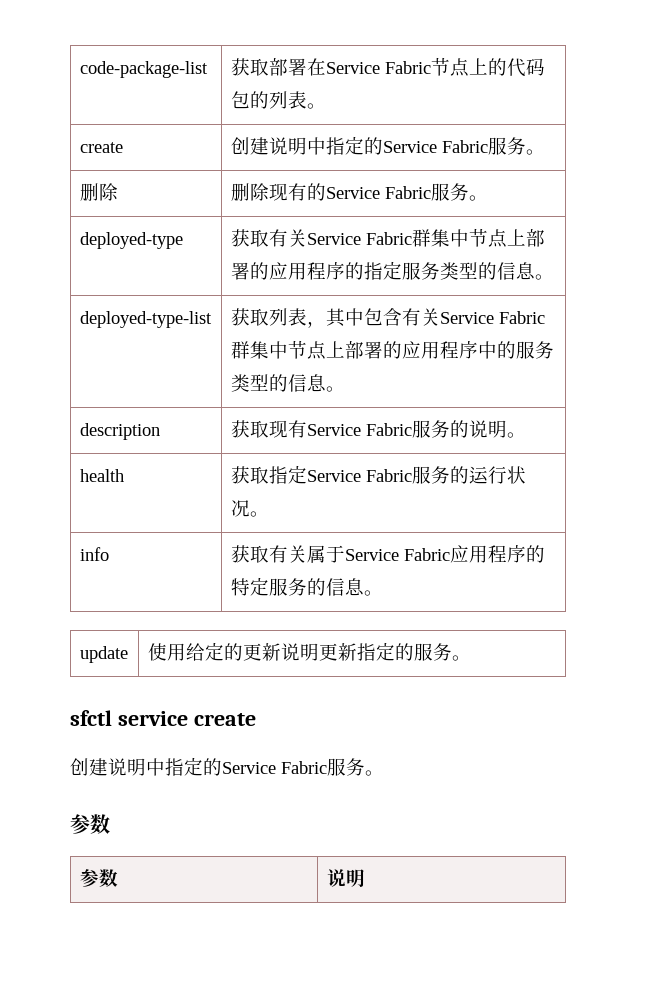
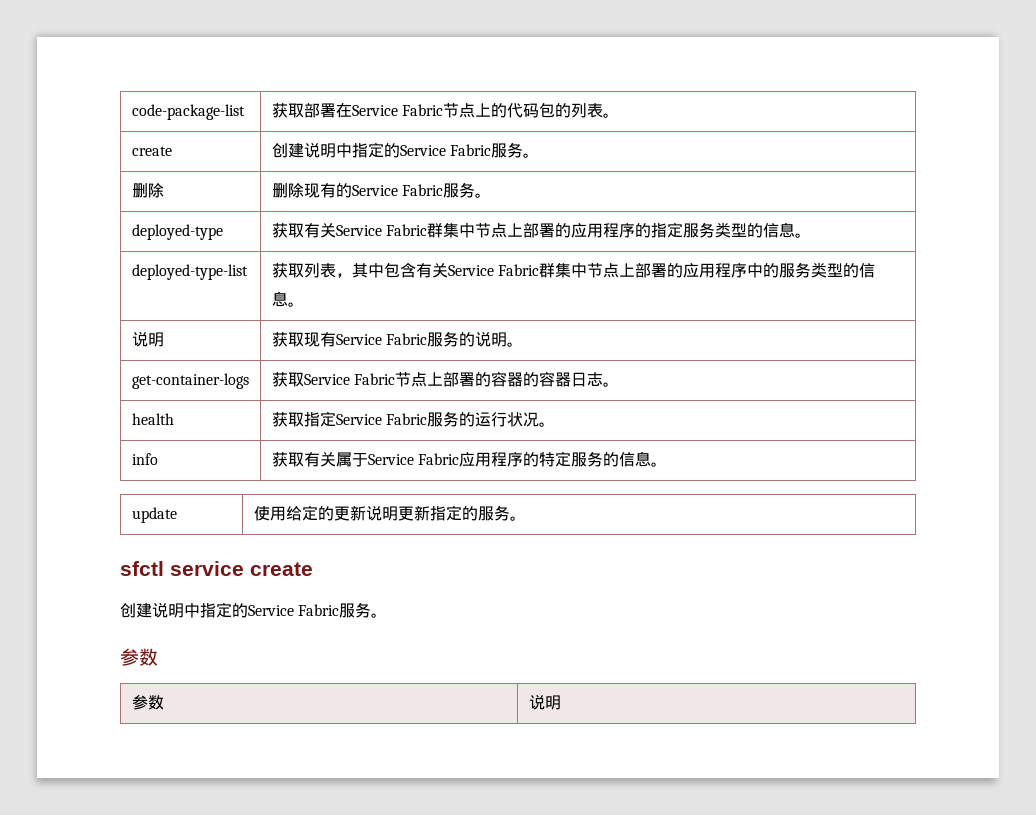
[79,423,160,440] description -> [131,331,164,347] 说明
(526, 435) none -> [131,373,249,389] [271,371,619,387] // get-container-logs | 获取Service Fabric节点上部署的容器的容器日志。

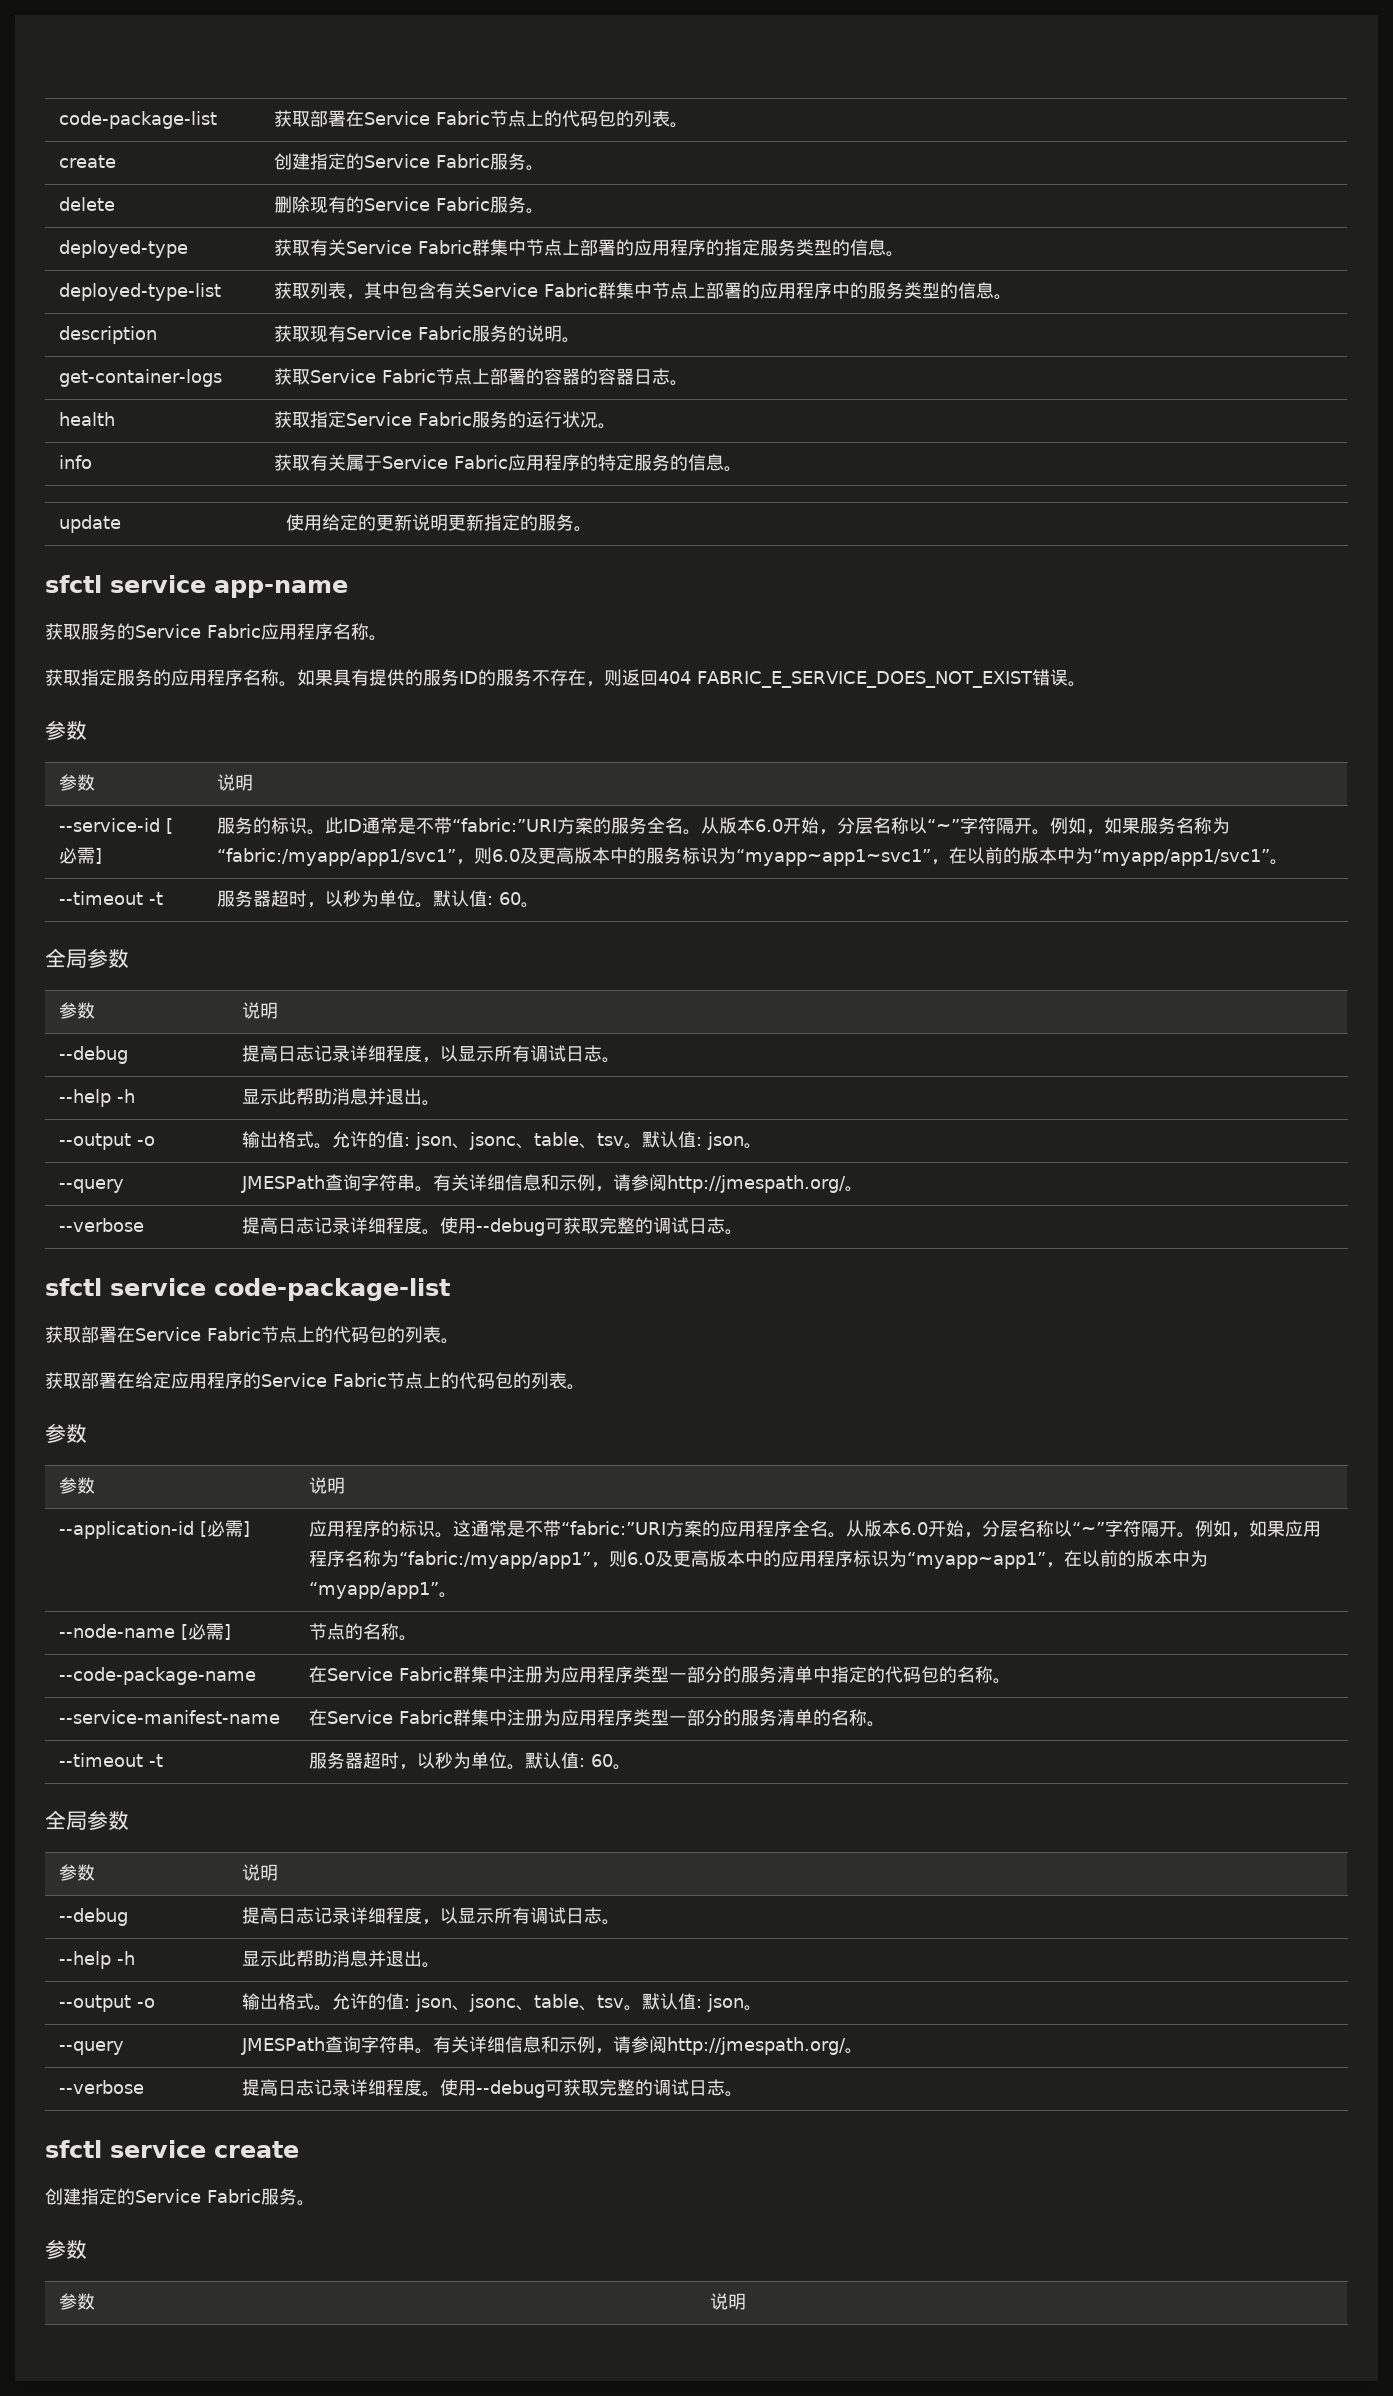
[303,142,539,158] [131,183,164,198] 说明中指定的Service Fabric服务。 // 删除 -> [310,153,544,171] [59,197,116,211] 指定的Service Fabric服务。 // delete
[131,331,164,347] 说明 -> [59,326,158,344] description
(526, 518) none -> [45,575,348,598] [45,623,387,641] [45,669,1086,688] [45,720,87,740] [59,774,96,791] [217,774,254,791] [59,818,174,834] [59,847,103,864] [217,817,1231,835] [217,847,1289,866] [59,891,164,905] [217,890,540,908] [45,948,129,968] [59,1002,96,1019] [242,1002,279,1019] [59,1046,129,1064] [242,1045,621,1063] [59,1089,136,1107] [242,1088,441,1106] [59,1133,156,1150] [242,1131,763,1150] [59,1179,125,1193] [241,1174,863,1193] [59,1218,145,1232] [242,1217,744,1236] [45,1278,450,1301] [45,1326,459,1344] [45,1372,585,1390] [45,1423,87,1443] [59,1477,96,1494] [309,1477,346,1494] [59,1520,251,1539] [309,1520,1322,1538] [309,1550,1209,1569] [309,1582,458,1599] [59,1623,232,1640] [309,1623,418,1641] [59,1667,257,1685] [309,1666,1011,1684] [59,1710,281,1724] [309,1709,885,1727] [59,1753,164,1767] [309,1752,632,1770] [45,1810,129,1830] [59,1864,96,1881] [242,1864,279,1881] [59,1908,129,1926] [242,1907,621,1925] [59,1951,136,1969] [242,1950,441,1968] [59,1995,156,2012] [242,1993,763,2012] [59,2041,125,2055] [241,2036,863,2055] [59,2080,145,2094] [242,2079,744,2098] // sfctl service app-name // 获取服务的Service Fabric应用程序名称。 // 获取指定服务的应用程序名称。如果具有提供的服务ID的服务不存在，则返回404 FABRIC_E_SERVICE_DOES_NOT_EXIST错误。 // 参数 // 参数 | 说明 // --service-id [必需] | 服务的标识。此ID通常是不带“fabric:”URI方案的服务全名。从版本6.0开始，分层名称以“~”字符隔开。例如，如果服务名称为“fabric:/myapp/app1/svc1”，则6.0及更高版本中的服务标识为“myapp~app1~svc1”，在以前的版本中为“myapp/app1/svc1”。 // --timeout -t | 服务器超时，以秒为单位。默认值: 60。 // 全局参数 // 参数 | 说明 // --debug | 提高日志记录详细程度，以显示所有调试日志。 // --help -h | 显示此帮助消息并退出。 // --output -o | 输出格式。允许的值: json、jsonc、table、tsv。默认值: json。 // --query | JMESPath查询字符串。有关详细信息和示例，请参阅http://jmespath.org/。 // --verbose | 提高日志记录详细程度。使用--debug可获取完整的调试日志。 // sfctl service code-package-list // 获取部署在Service Fabric节点上的代码包的列表。 // 获取部署在给定应用程序的Service Fabric节点上的代码包的列表。 // 参数 // 参数 | 说明 // --application-id [必需] | 应用程序的标识。这通常是不带“fabric:”URI方案的应用程序全名。从版本6.0开始，分层名称以“~”字符隔开。例如，如果应用程序名称为“fabric:/myapp/app1”，则6.0及更高版本中的应用程序标识为“myapp~app1”，在以前的版本中为“myapp/app1”。 // --node-name [必需] | 节点的名称。 // --code-package-name | 在Service Fabric群集中注册为应用程序类型一部分的服务清单中指定的代码包的名称。 // --service-manifest-name | 在Service Fabric群集中注册为应用程序类型一部分的服务清单的名称。 // --timeout -t | 服务器超时，以秒为单位。默认值: 60。 // 全局参数 // 参数 | 说明 // --debug | 提高日志记录详细程度，以显示所有调试日志。 // --help -h | 显示此帮助消息并退出。 // --output -o | 输出格式。允许的值: json、jsonc、table、tsv。默认值: json。 // --query | JMESPath查询字符串。有关详细信息和示例，请参阅http://jmespath.org/。 // --verbose | 提高日志记录详细程度。使用--debug可获取完整的调试日志。
[152,602,200,618] 说明中 -> (81, 2196) none

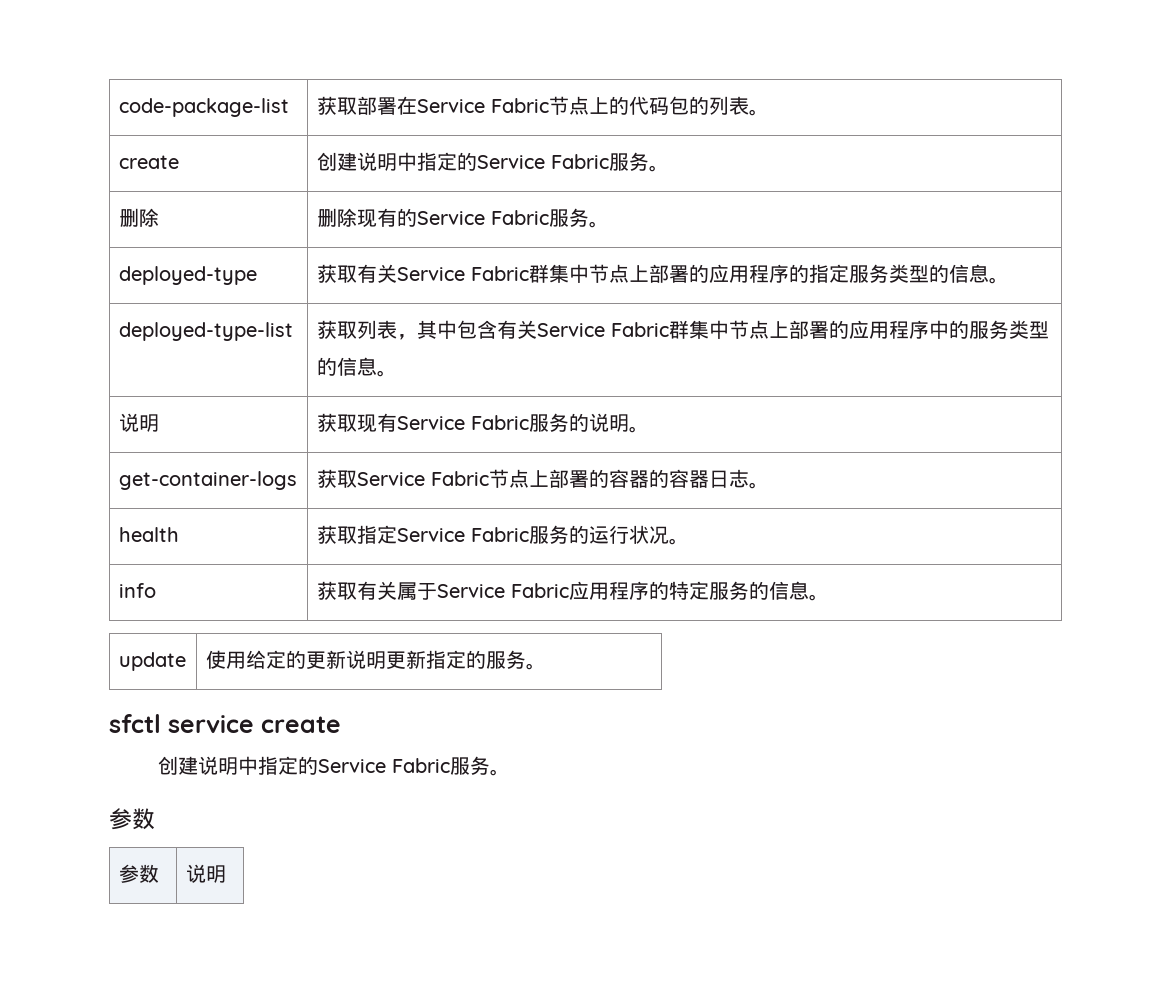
[310,153,544,171] [59,197,116,211] 指定的Service Fabric服务。 // delete -> [356,152,669,172] [118,208,159,227] 说明中指定的Service Fabric服务。 // 删除
[59,326,158,344] description -> [118,413,159,432] 说明
[45,575,348,598] [45,623,387,641] [45,669,1086,688] [45,720,87,740] [59,774,96,791] [217,774,254,791] [59,818,174,834] [59,847,103,864] [217,817,1231,835] [217,847,1289,866] [59,891,164,905] [217,890,540,908] [45,948,129,968] [59,1002,96,1019] [242,1002,279,1019] [59,1046,129,1064] [242,1045,621,1063] [59,1089,136,1107] [242,1088,441,1106] [59,1133,156,1150] [242,1131,763,1150] [59,1179,125,1193] [241,1174,863,1193] [59,1218,145,1232] [242,1217,744,1236] [45,1278,450,1301] [45,1326,459,1344] [45,1372,585,1390] [45,1423,87,1443] [59,1477,96,1494] [309,1477,346,1494] [59,1520,251,1539] [309,1520,1322,1538] [309,1550,1209,1569] [309,1582,458,1599] [59,1623,232,1640] [309,1623,418,1641] [59,1667,257,1685] [309,1666,1011,1684] [59,1710,281,1724] [309,1709,885,1727] [59,1753,164,1767] [309,1752,632,1770] [45,1810,129,1830] [59,1864,96,1881] [242,1864,279,1881] [59,1908,129,1926] [242,1907,621,1925] [59,1951,136,1969] [242,1950,441,1968] [59,1995,156,2012] [242,1993,763,2012] [59,2041,125,2055] [241,2036,863,2055] [59,2080,145,2094] [242,2079,744,2098] // sfctl service app-name // 获取服务的Service Fabric应用程序名称。 // 获取指定服务的应用程序名称。如果具有提供的服务ID的服务不存在，则返回404 FABRIC_E_SERVICE_DOES_NOT_EXIST错误。 // 参数 // 参数 | 说明 // --service-id [必需] | 服务的标识。此ID通常是不带“fabric:”URI方案的服务全名。从版本6.0开始，分层名称以“~”字符隔开。例如，如果服务名称为“fabric:/myapp/app1/svc1”，则6.0及更高版本中的服务标识为“myapp~app1~svc1”，在以前的版本中为“myapp/app1/svc1”。 // --timeout -t | 服务器超时，以秒为单位。默认值: 60。 // 全局参数 // 参数 | 说明 // --debug | 提高日志记录详细程度，以显示所有调试日志。 // --help -h | 显示此帮助消息并退出。 // --output -o | 输出格式。允许的值: json、jsonc、table、tsv。默认值: json。 // --query | JMESPath查询字符串。有关详细信息和示例，请参阅http://jmespath.org/。 // --verbose | 提高日志记录详细程度。使用--debug可获取完整的调试日志。 // sfctl service code-package-list // 获取部署在Service Fabric节点上的代码包的列表。 // 获取部署在给定应用程序的Service Fabric节点上的代码包的列表。 // 参数 // 参数 | 说明 // --application-id [必需] | 应用程序的标识。这通常是不带“fabric:”URI方案的应用程序全名。从版本6.0开始，分层名称以“~”字符隔开。例如，如果应用程序名称为“fabric:/myapp/app1”，则6.0及更高版本中的应用程序标识为“myapp~app1”，在以前的版本中为“myapp/app1”。 // --node-name [必需] | 节点的名称。 // --code-package-name | 在Service Fabric群集中注册为应用程序类型一部分的服务清单中指定的代码包的名称。 // --service-manifest-name | 在Service Fabric群集中注册为应用程序类型一部分的服务清单的名称。 // --timeout -t | 服务器超时，以秒为单位。默认值: 60。 // 全局参数 // 参数 | 说明 // --debug | 提高日志记录详细程度，以显示所有调试日志。 // --help -h | 显示此帮助消息并退出。 // --output -o | 输出格式。允许的值: json、jsonc、table、tsv。默认值: json。 // --query | JMESPath查询字符串。有关详细信息和示例，请参阅http://jmespath.org/。 // --verbose | 提高日志记录详细程度。使用--debug可获取完整的调试日志。 -> (546, 666) none
(81, 2196) none -> [198,756,259,775] 说明中

